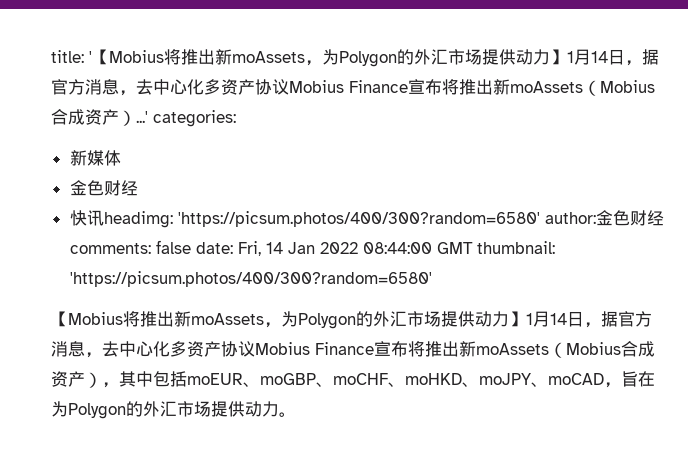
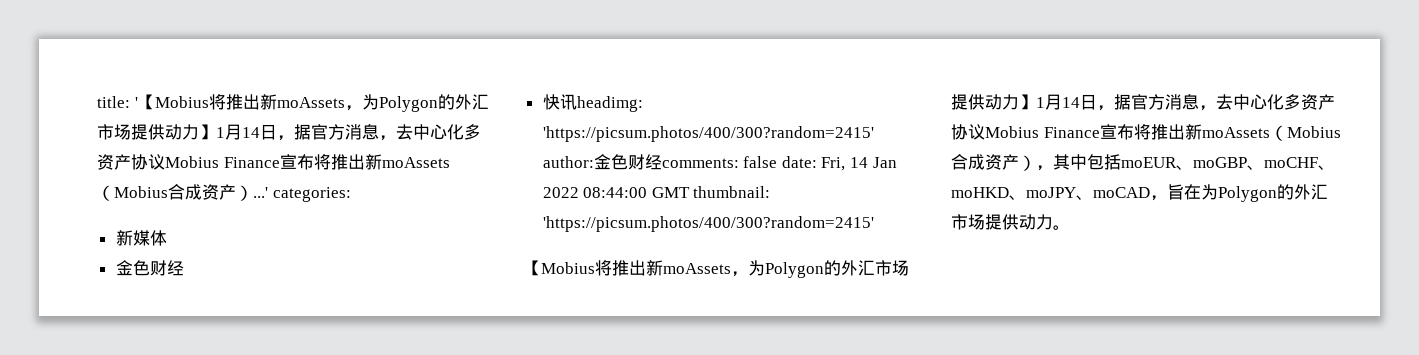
[177,211,540,227] 'https://picsum.photos/400/300?random=6580' -> [542,126,874,142] 'https://picsum.photos/400/300?random=2415'
[69,271,432,287] 'https://picsum.photos/400/300?random=6580' -> [542,216,874,232] 'https://picsum.photos/400/300?random=2415'

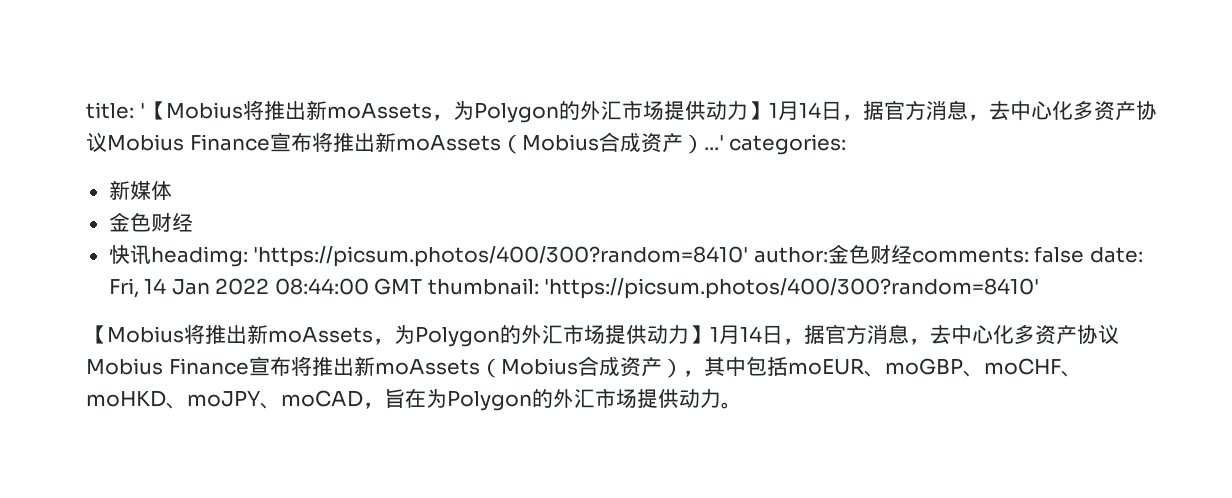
[542,126,874,142] 'https://picsum.photos/400/300?random=2415' -> [253,246,749,267] 'https://picsum.photos/400/300?random=8410'
[542,216,874,232] 'https://picsum.photos/400/300?random=2415' -> [544,278,1040,299] 'https://picsum.photos/400/300?random=8410'

